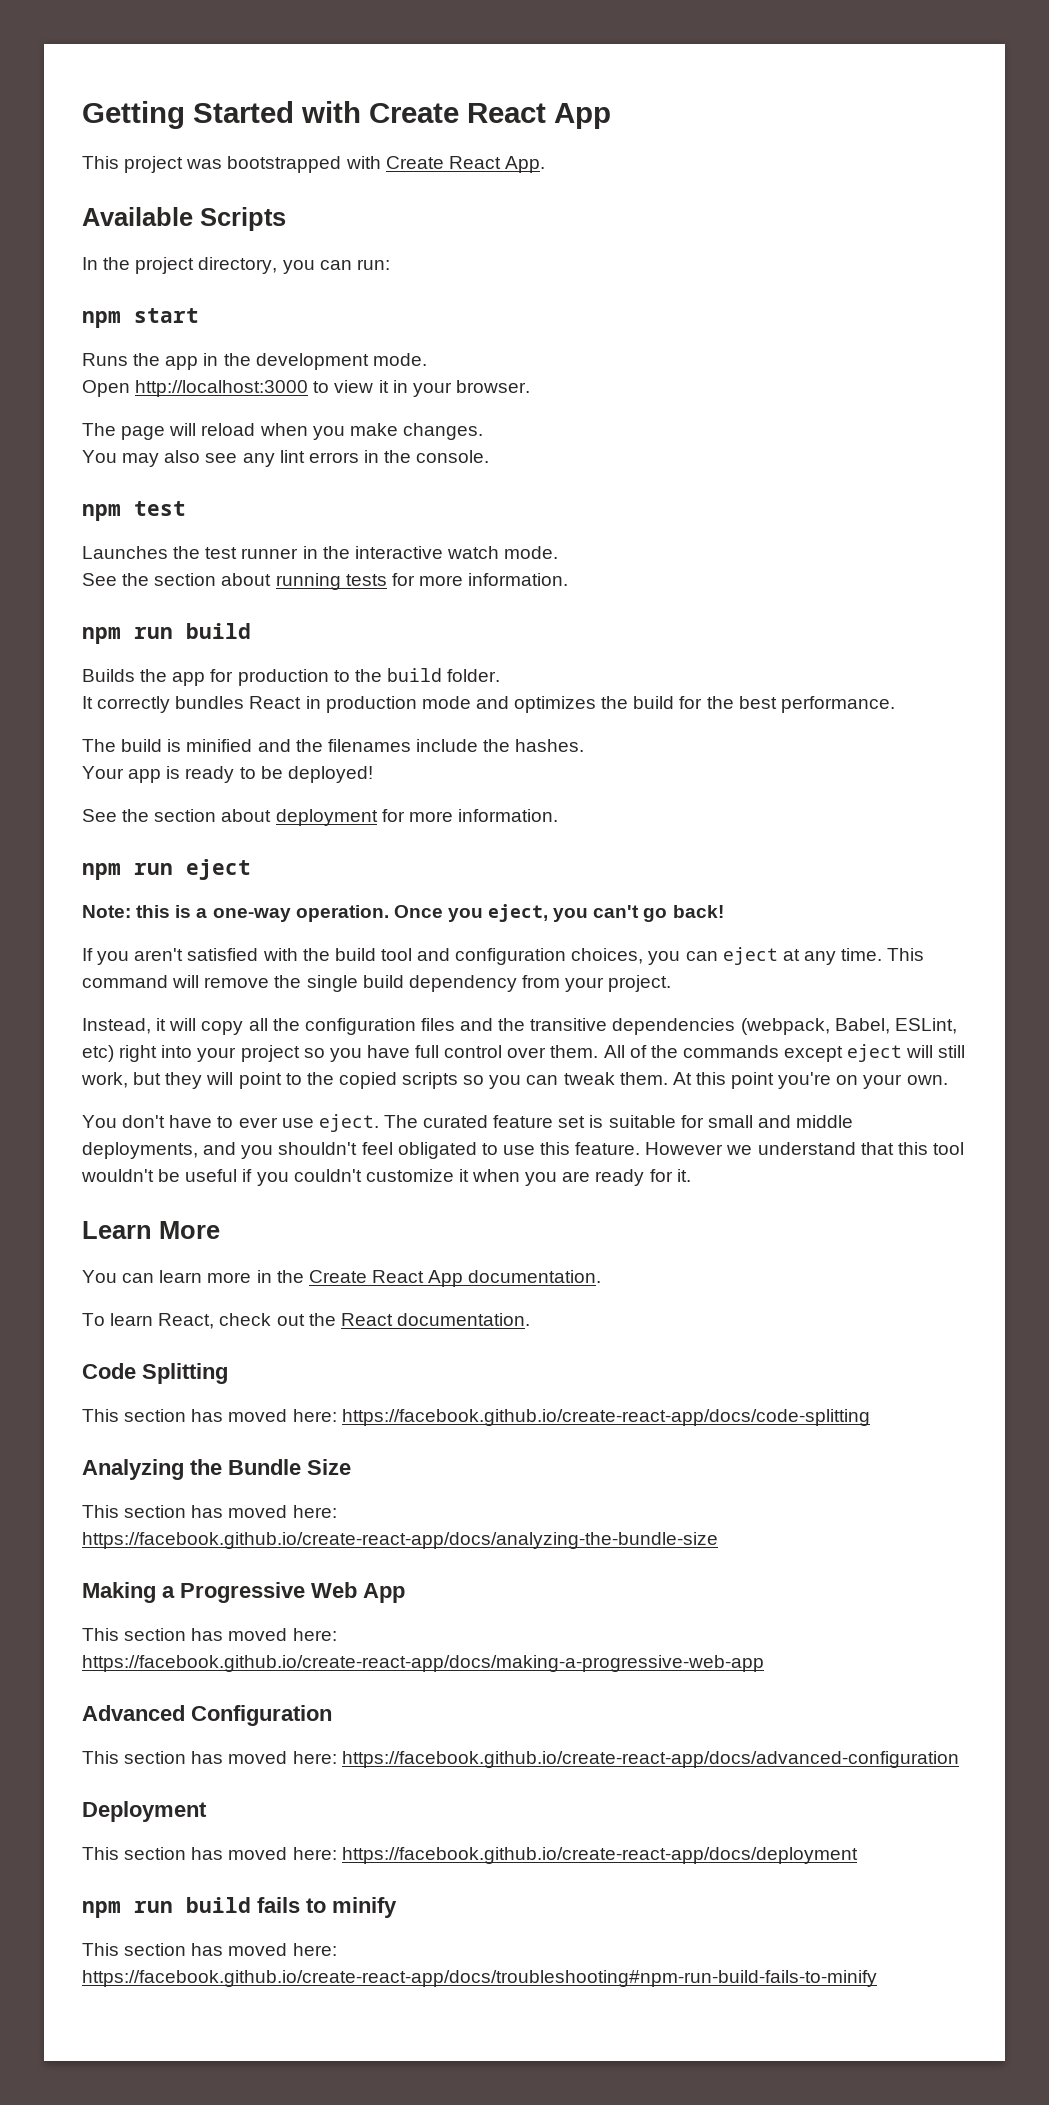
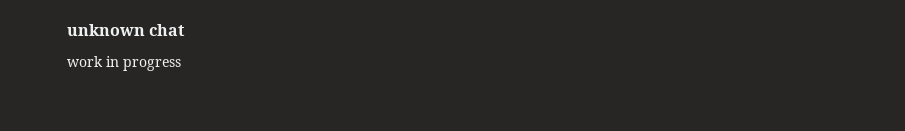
[82,101,611,129] [82,156,545,173] [82,207,286,231] [82,257,390,274] [82,308,199,328] [82,353,427,370] [82,380,530,397] [82,423,483,440] [82,450,490,467] [82,501,186,521] [82,546,559,559] [82,573,569,590] [82,623,251,644] [82,668,501,686] [82,696,895,713] [82,739,585,752] [82,766,373,783] [82,809,558,826] [82,859,251,880] [82,904,724,922] [82,947,925,965] [82,975,672,992] [82,1018,957,1035] [82,1044,966,1062] [81,1072,948,1089] [82,1114,854,1132] [82,1142,964,1159] [81,1169,691,1186] [82,1221,220,1239] [82,1270,602,1287] [82,1313,530,1329] [82,1363,228,1384] [82,1409,870,1426] [82,1459,351,1480] [82,1505,337,1518] [82,1532,718,1549] [82,1582,405,1603] [82,1628,337,1641] [82,1655,764,1672] [82,1705,332,1726] [82,1751,959,1768] [82,1801,207,1822] [82,1847,858,1864] [82,1897,397,1918] [82,1943,337,1956] [82,1970,877,1987] Getting Started with Create React App // This project was bootstrapped with Create React App. // Available Scripts // In the project directory, you can run: // npm start // Runs the app in the development mode. // Open http://localhost:3000 to view it in your browser. // The page will reload when you make changes. // You may also see any lint errors in the console. // npm test // Launches the test runner in the interactive watch mode. // See the section about running tests for more information. // npm run build // Builds the app for production to the build folder. // It correctly bundles React in production mode and optimizes the build for the best performance. // The build is minified and the filenames include the hashes. // Your app is ready to be deployed! // See the section about deployment for more information. // npm run eject // Note: this is a one-way operation. Once you eject, you can't go back! // If you aren't satisfied with the build tool and configuration choices, you can eject at any time. This command will remove the single build dependency from your project. // Instead, it will copy all the configuration files and the transitive dependencies (webpack, Babel, ESLint, etc) right into your project so you have full control over them. All of the commands except eject will still work, but they will point to the copied scripts so you can tweak them. At this point you're on your own. // You don't have to ever use eject. The curated feature set is suitable for small and middle deployments, and you shouldn't feel obligated to use this feature. However we understand that this tool wouldn't be useful if you couldn't customize it when you are ready for it. // Learn More // You can learn more in the Create React App documentation. // To learn React, check out the React documentation. // Code Splitting // This section has moved here: https://facebook.github.io/create-react-app/docs/code-splitting // Analyzing the Bundle Size // This section has moved here: https://facebook.github.io/create-react-app/docs/analyzing-the-bundle-size // Making a Progressive Web App // This section has moved here: https://facebook.github.io/create-react-app/docs/making-a-progressive-web-app // Advanced Configuration // This section has moved here: https://facebook.github.io/create-react-app/docs/advanced-configuration // Deployment // This section has moved here: https://facebook.github.io/create-react-app/docs/deployment // npm run build fails to minify // This section has moved here: https://facebook.github.io/create-react-app/docs/troubleshooting#npm-run-build-fails-to-minify -> [67,24,186,36] [67,56,181,71] unknown chat // work in progress

